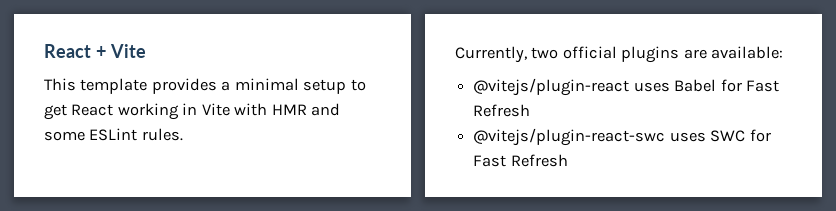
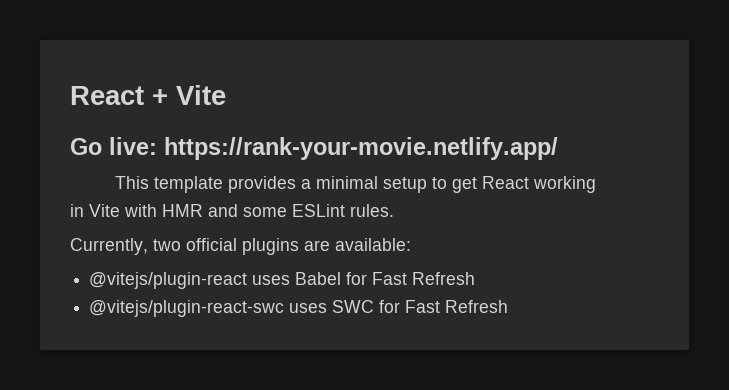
(146, 51) none -> [70,137,558,160] // Go live: https://rank-your-movie.netlify.app/

